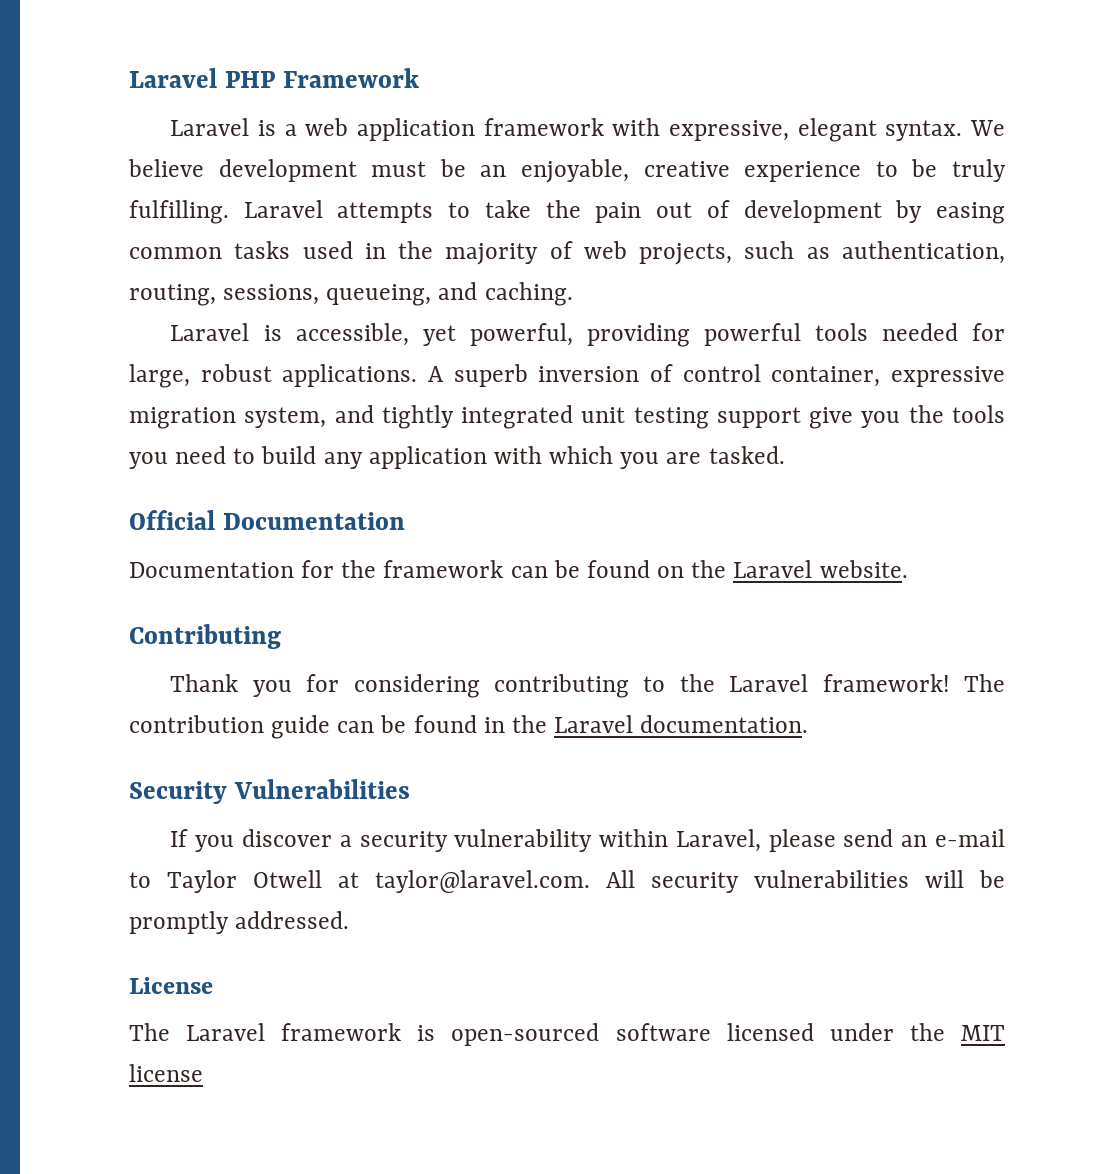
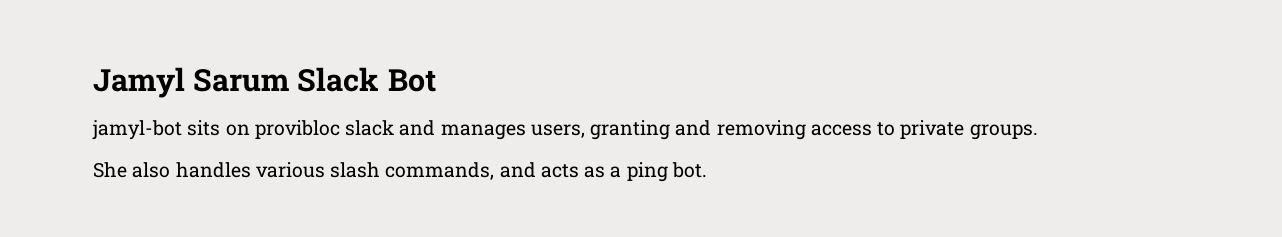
[129,68,419,88] [170,118,1006,142] [128,159,1007,183] [129,200,1006,224] [129,241,1005,265] [129,282,573,306] [170,323,1005,347] [129,364,1005,388] [129,405,1005,429] [129,446,785,469] [129,510,405,530] [129,560,908,578] [129,624,281,649] [170,674,1006,698] [129,715,809,739] [129,779,410,804] [170,829,1006,852] [129,870,1005,893] [129,911,350,934] [129,977,213,994] [129,1023,1005,1046] [129,1064,203,1082] Laravel PHP Framework // Laravel is a web application framework with expressive, elegant syntax. We believe development must be an enjoyable, creative experience to be truly fulfilling. Laravel attempts to take the pain out of development by easing common tasks used in the majority of web projects, such as authentication, routing, sessions, queueing, and caching. // Laravel is accessible, yet powerful, providing powerful tools needed for large, robust applications. A superb inversion of control container, expressive migration system, and tightly integrated unit testing support give you the tools you need to build any application with which you are tasked. // Official Documentation // Documentation for the framework can be found on the Laravel website. // Contributing // Thank you for considering contributing to the Laravel framework! The contribution guide can be found in the Laravel documentation. // Security Vulnerabilities // If you discover a security vulnerability within Laravel, please send an e-mail to Taylor Otwell at taylor@laravel.com. All security vulnerabilities will be promptly addressed. // License // The Laravel framework is open-sourced software licensed under the MIT license -> [93,67,436,98] [92,120,1038,140] [93,162,707,182] Jamyl Sarum Slack Bot // jamyl-bot sits on provibloc slack and manages users, granting and removing access to private groups. // She also handles various slash commands, and acts as a ping bot.

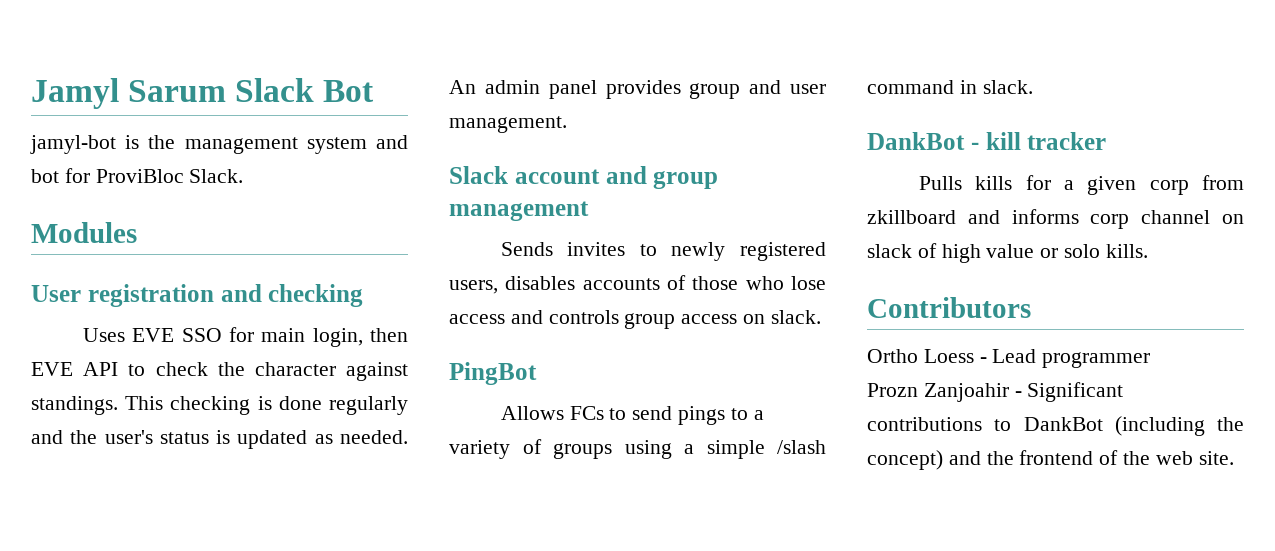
[187,120,1038,140] [93,162,707,182] sits on provibloc slack and manages users, granting and removing access to private groups. // She also handles various slash commands, and acts as a ping bot. -> [125,135,408,154] [31,168,244,183] [31,222,137,243] [31,284,364,307] [82,327,408,347] [31,362,408,381] [31,396,408,415] [31,430,408,449] [449,80,826,99] [449,116,567,133] [449,166,719,189] [449,201,589,221] [500,242,826,261] [449,275,826,294] [449,310,821,329] [449,362,537,385] [500,406,764,425] [449,439,826,459] [867,80,1033,94] [867,132,1107,150] [918,175,1244,195] [867,209,1244,229] [867,243,1148,263] [867,297,1031,318] [867,349,1151,368] [867,382,1124,402] [867,416,1244,436] [867,450,1234,470] is the management system and bot for ProviBloc Slack. // Modules // User registration and checking // Uses EVE SSO for main login, then EVE API to check the character against standings. This checking is done regularly and the user's status is updated as needed. An admin panel provides group and user management. // Slack account and group management // Sends invites to newly registered users, disables accounts of those who lose access and controls group access on slack. // PingBot // Allows FCs to send pings to a variety of groups using a simple /slash command in slack. // DankBot - kill tracker // Pulls kills for a given corp from zkillboard and informs corp channel on slack of high value or solo kills. // Contributors // Ortho Loess - Lead programmer // Prozn Zanjoahir - Significant contributions to DankBot (including the concept) and the frontend of the web site.

